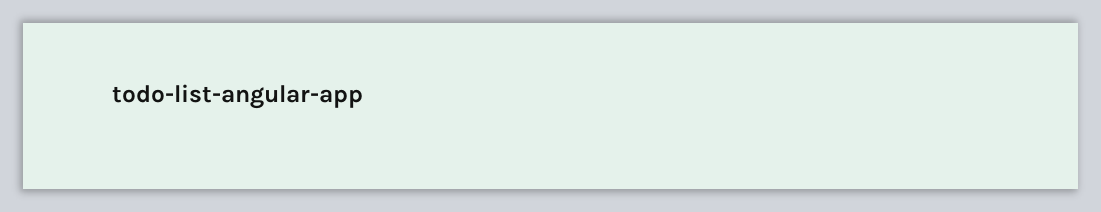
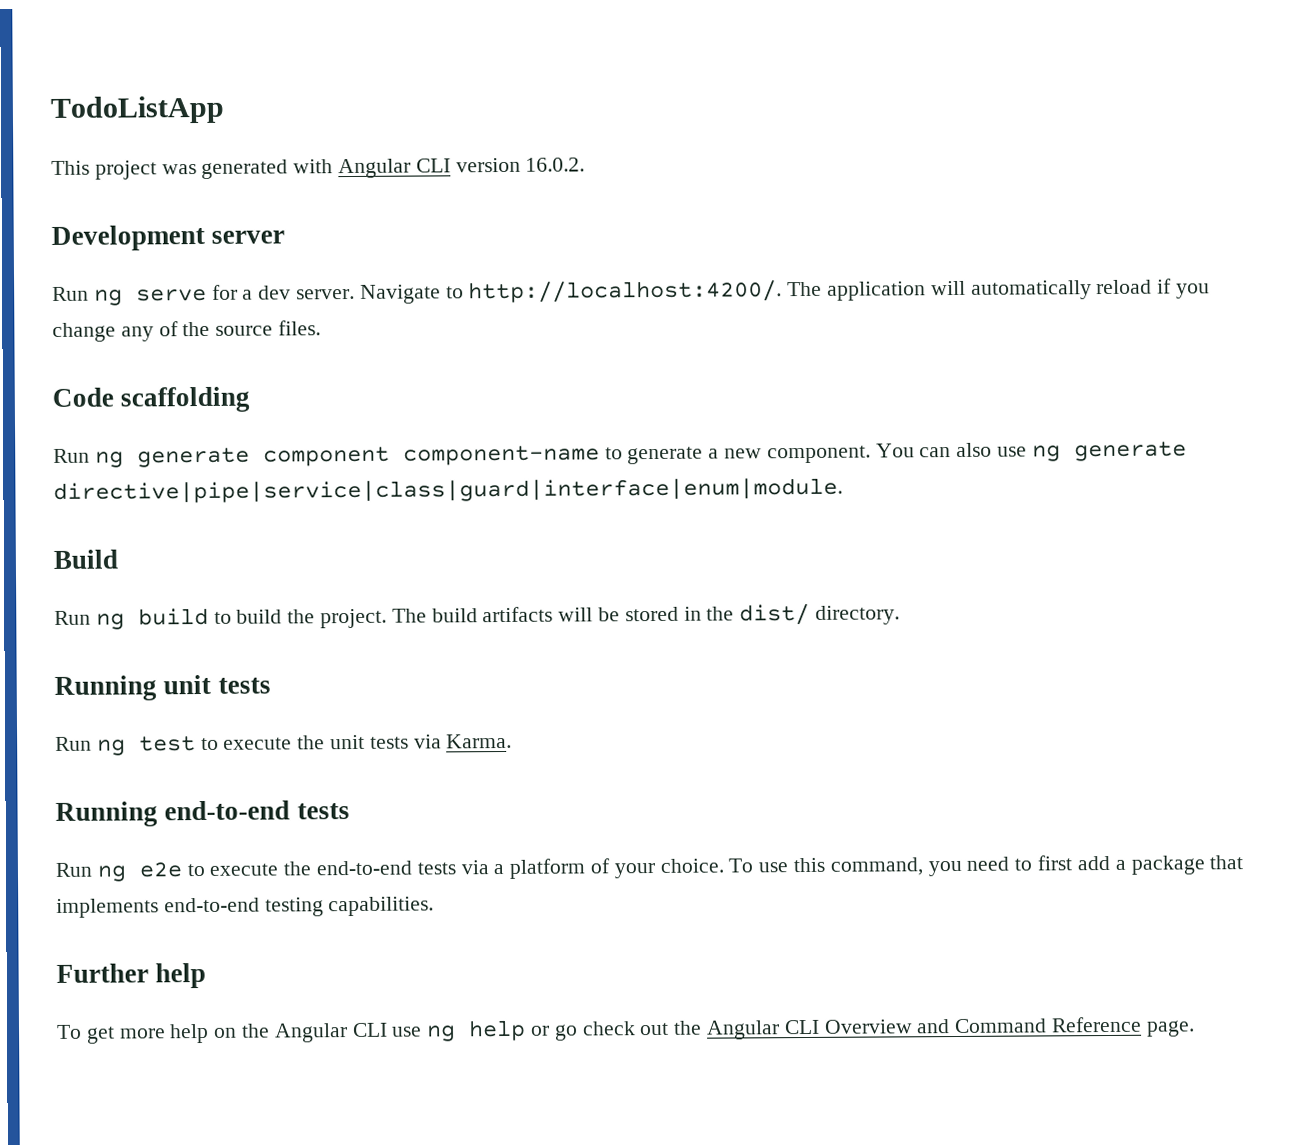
[112,84,363,109] todo-list-angular-app -> [50,95,225,124] [51,157,586,180] [51,224,286,251] [52,278,1211,306] [52,320,322,342] [52,386,251,413] [53,441,1187,468] [53,477,843,504] [53,549,118,569] [54,603,901,630] [54,674,271,701] [55,733,513,756] [55,800,350,827] [55,855,1244,882] [56,896,435,918] [56,962,207,989] [56,1016,1195,1044] TodoListApp // This project was generated with Angular CLI version 16.0.2. // Development server // Run ng serve for a dev server. Navigate to http://localhost:4200/. The application will automatically reload if you change any of the source files. // Code scaffolding // Run ng generate component component-name to generate a new component. You can also use ng generate directive|pipe|service|class|guard|interface|enum|module. // Build // Run ng build to build the project. The build artifacts will be stored in the dist/ directory. // Running unit tests // Run ng test to execute the unit tests via Karma. // Running end-to-end tests // Run ng e2e to execute the end-to-end tests via a platform of your choice. To use this command, you need to first add a package that implements end-to-end testing capabilities. // Further help // To get more help on the Angular CLI use ng help or go check out the Angular CLI Overview and Command Reference page.

